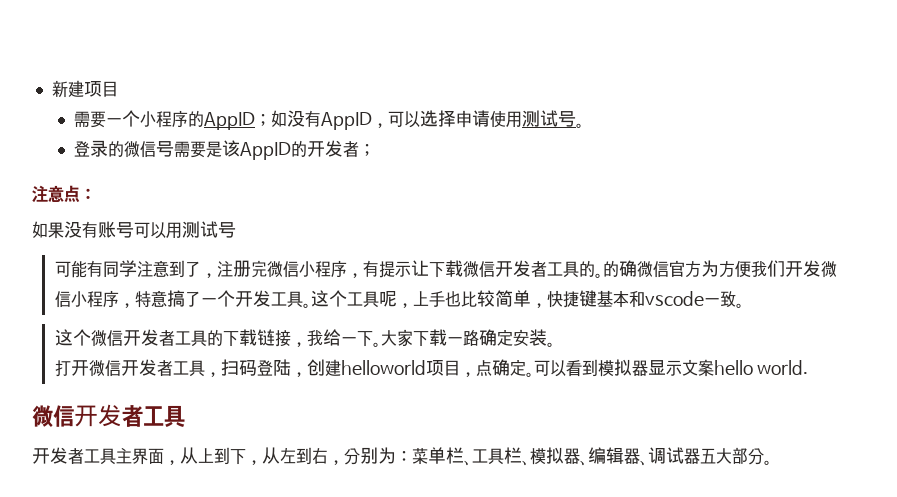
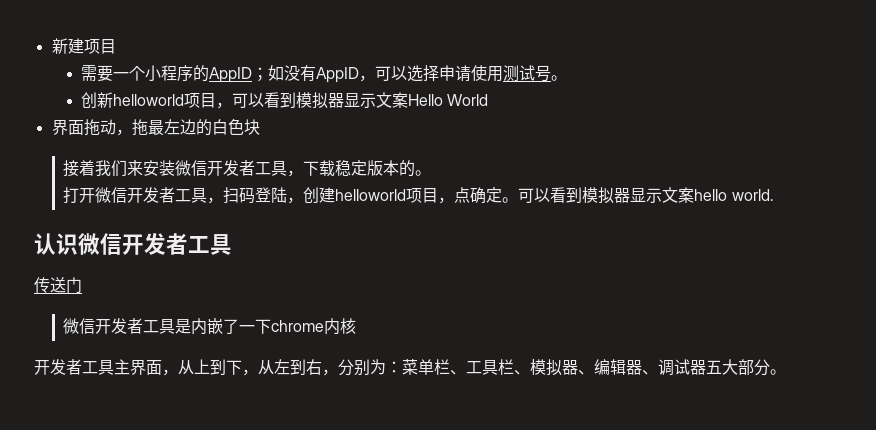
[74,140,376,160] [32,185,96,203] [32,221,236,239] [54,260,837,278] [54,290,744,308] [54,329,547,347] 登录的微信号需要是该AppID的开发者； // 注意点： // 如果没有账号可以用测试号 // 可能有同学注意到了，注册完微信小程序，有提示让下载微信开发者工具的。的确微信官方为方便我们开发微信小程序，特意搞了一个开发工具。这个工具呢，上手也比较简单，快捷键基本和vscode一致。 // 这个微信开发者工具的下载链接，我给一下。大家下载一路确定安装 -> [81,92,489,109] [51,119,260,136] [63,160,416,177] 创新helloworld项目，可以看到模拟器显示文案Hello World // 界面拖动，拖最左边的白色块 // 接着我们来安装微信开发者工具，下载稳定版本的
[32,404,185,427] 微信开发者工具 -> [34,233,232,255] [34,277,82,293] [63,318,357,335] 认识微信开发者工具 // 传送门 // 微信开发者工具是内嵌了一下chrome内核

